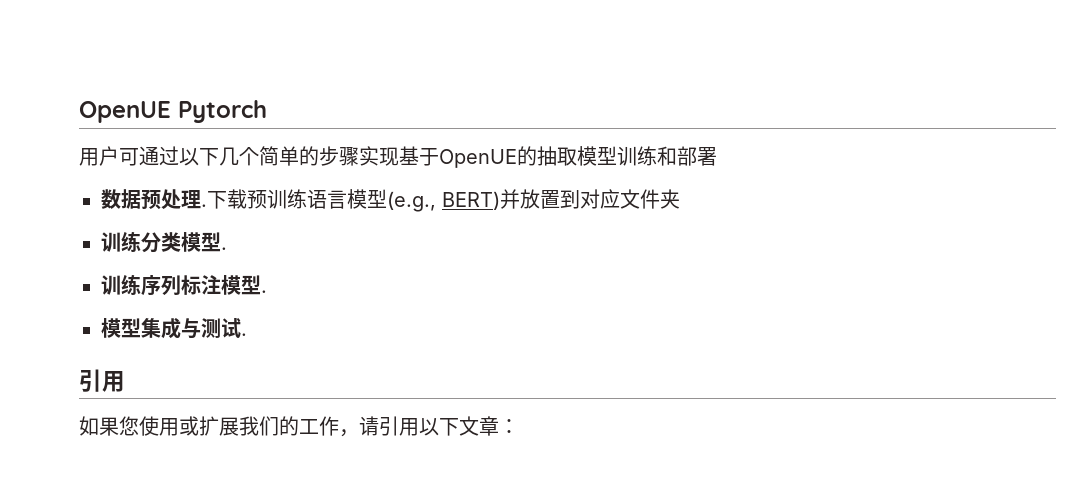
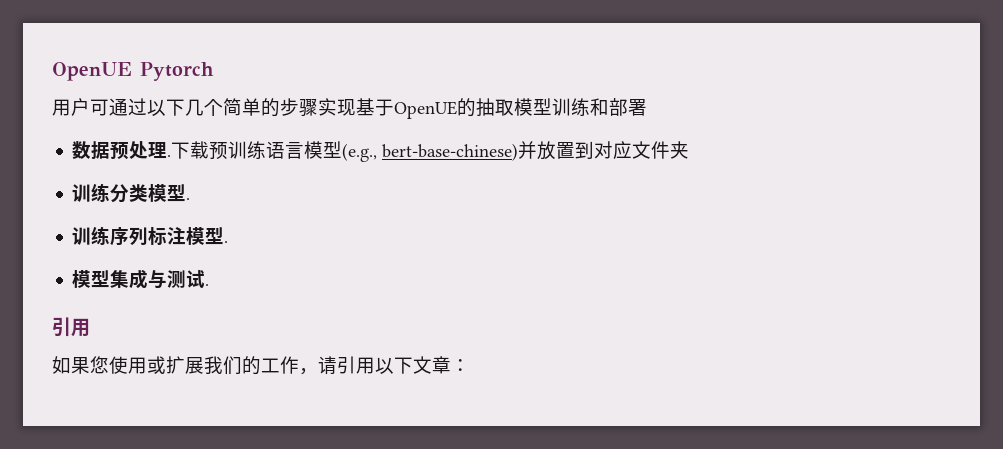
[442,191,500,210] BERT) -> [382,143,519,161] bert-base-chinese)

